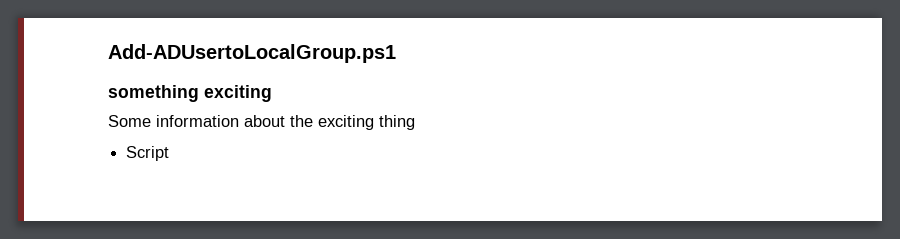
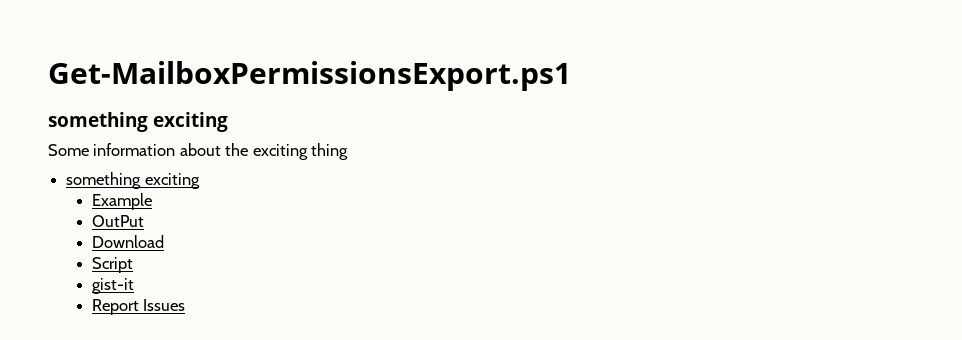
[108,44,396,63] Add-ADUsertoLocalGroup.ps1 -> [48,61,571,91] Get-MailboxPermissionsExport.ps1
[126,146,170,161] Script -> [66,172,200,189] [91,193,152,210] [91,215,144,227] [91,235,164,248] [91,257,133,273] [91,278,134,294] [91,299,186,315] something exciting // Example // OutPut // Download // Script // gist-it // Report Issues

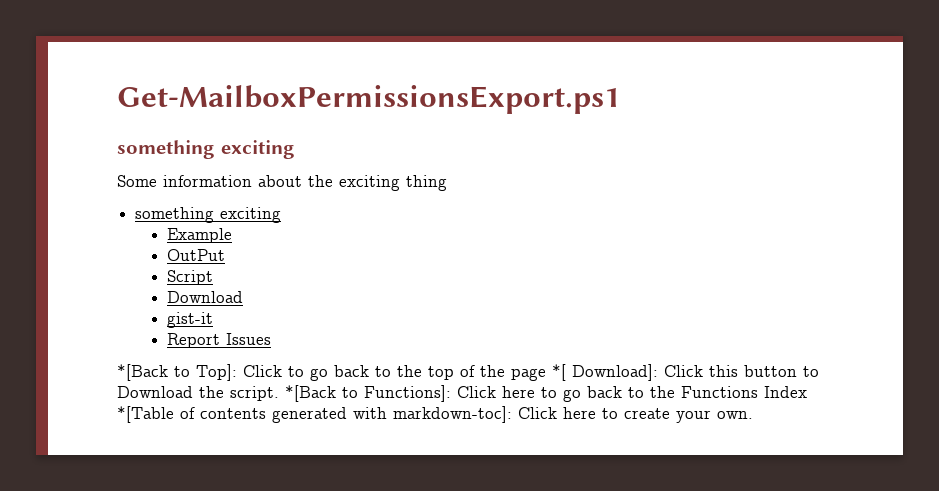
[91,235,164,248] [91,257,133,273] // Download // Script -> [166,270,213,285] [166,291,243,303] // Script // Download
(186, 305) none -> [117,364,819,381] [117,385,807,402] [117,406,753,423] // *[Back to Top]: Click to go back to the top of the page *[ Download]: Click this button to Download the script. *[Back to Functions]: Click here to go back to the Functions Index *[Table of contents generated with markdown-toc]: Click here to create your own.

